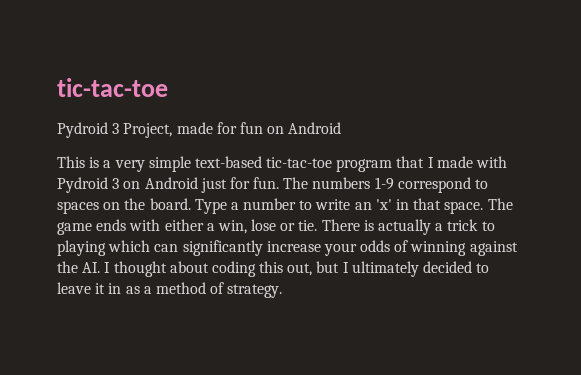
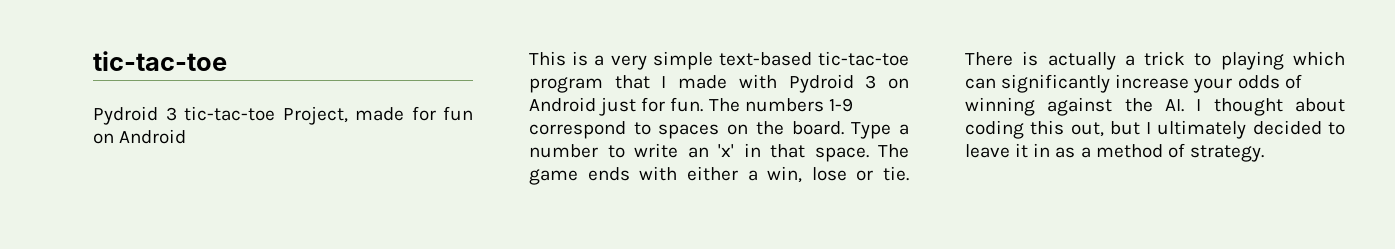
(120, 128) none -> [184,106,275,121] tic-tac-toe

